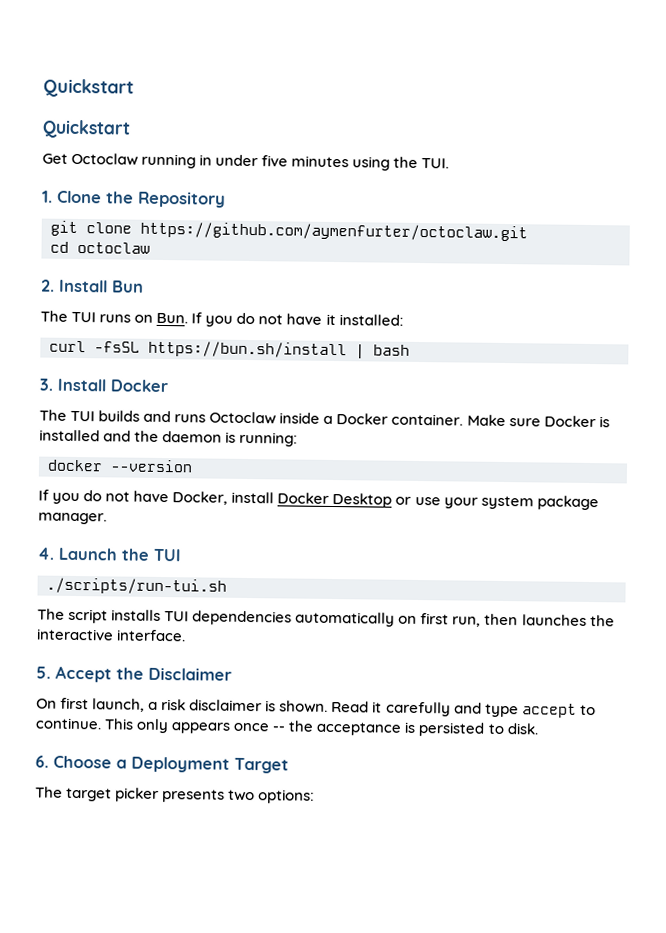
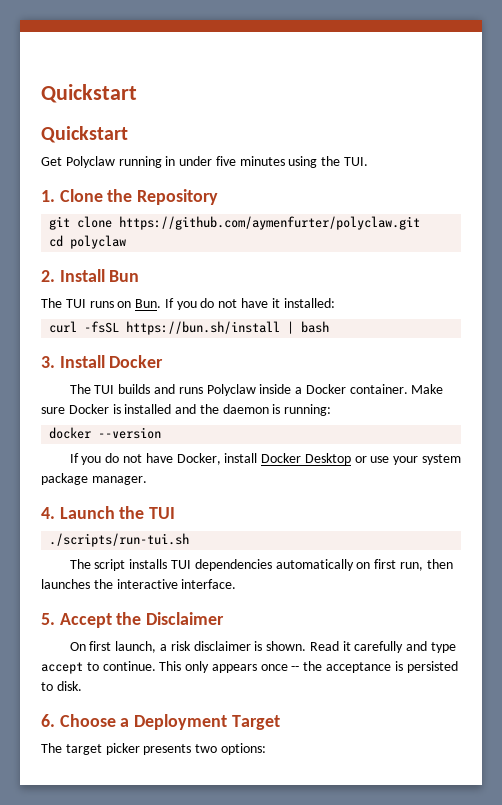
[71,152,139,166] Octoclaw -> [65,156,115,168] Polyclaw
[140,221,528,242] https://github.com/aymenfurter/octoclaw.git -> [119,216,421,230] https://github.com/aymenfurter/polyclaw.git
[77,241,150,254] octoclaw -> [70,235,127,249] polyclaw
[209,411,277,425] Octoclaw -> [206,384,256,396] Polyclaw

